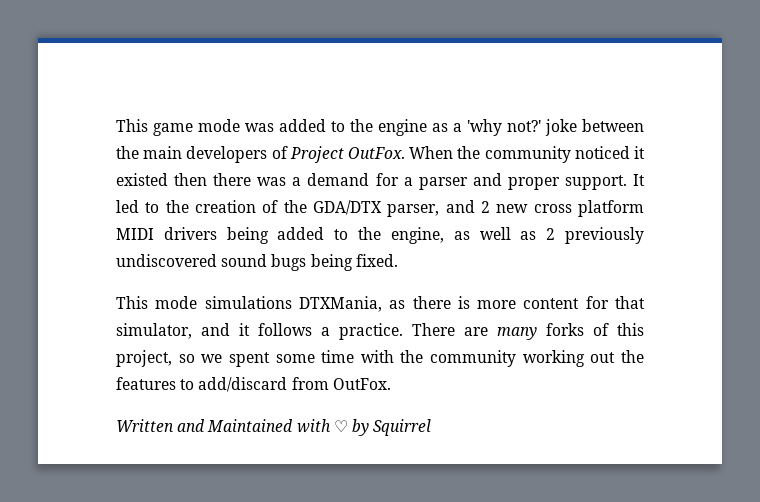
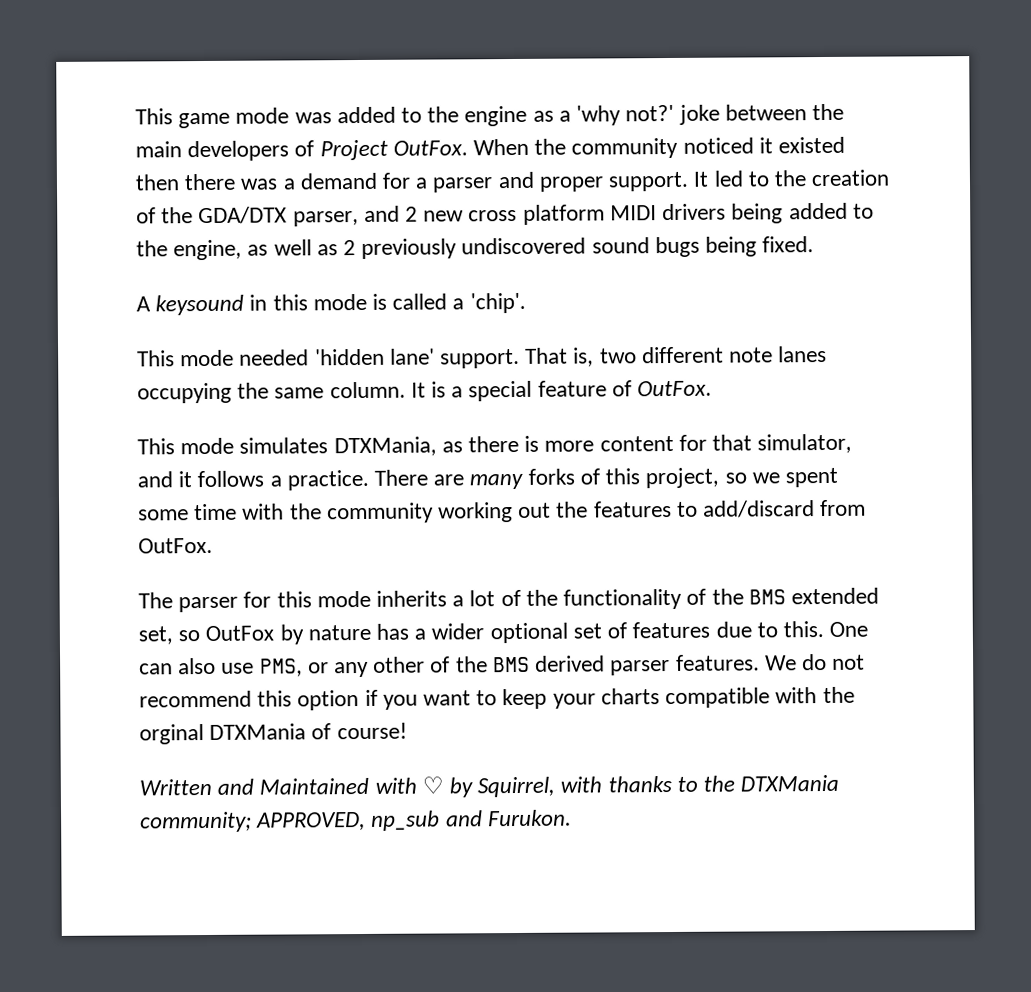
[116,296,292,309] This mode simulations -> [136,292,526,316] [137,345,828,369] [137,380,713,404] [137,437,329,455] A keysound in this mode is called a 'chip'. // This mode needed 'hidden lane' support. That is, two different note lanes occupying the same column. It is a special feature of OutFox. // This mode simulates
(391, 384) none -> [138,587,879,613] [138,621,869,645] [139,653,866,678] [139,686,855,711] [139,722,407,745] // The parser for this mode inherits a lot of the functionality of the BMS extended set, so OutFox by nature has a wider optional set of features due to this. One can also use PMS, or any other of the BMS derived parser features. We do not recommend this option if you want to keep your charts compatible with the orginal DTXMania of course!
[373,419,432,436] Squirrel -> [477,774,840,798] [140,809,572,833] Squirrel, with thanks to the DTXMania community; APPROVED, np_sub and Furukon.

